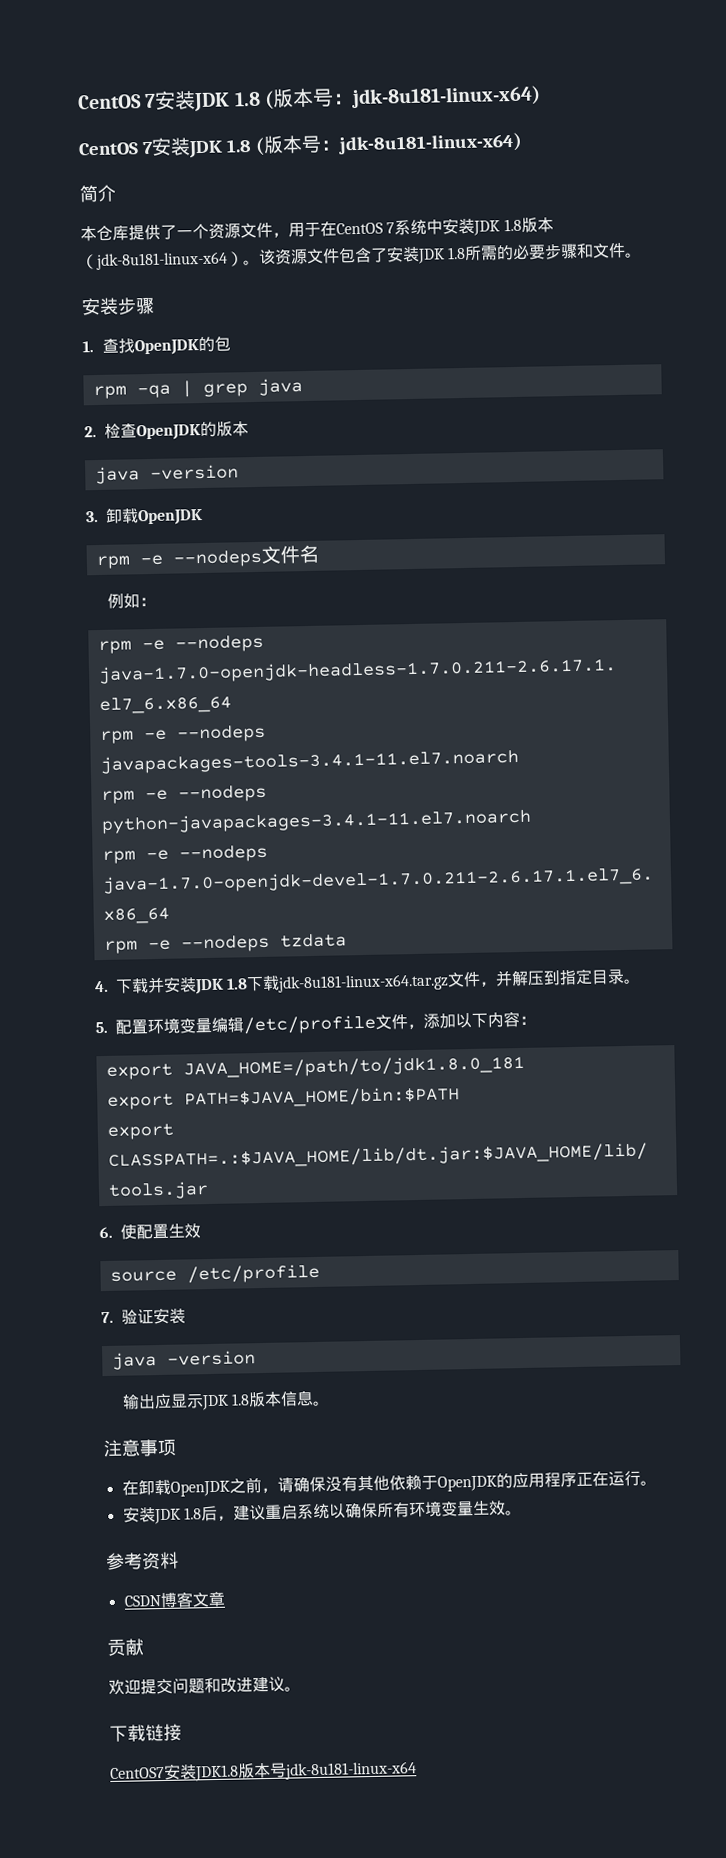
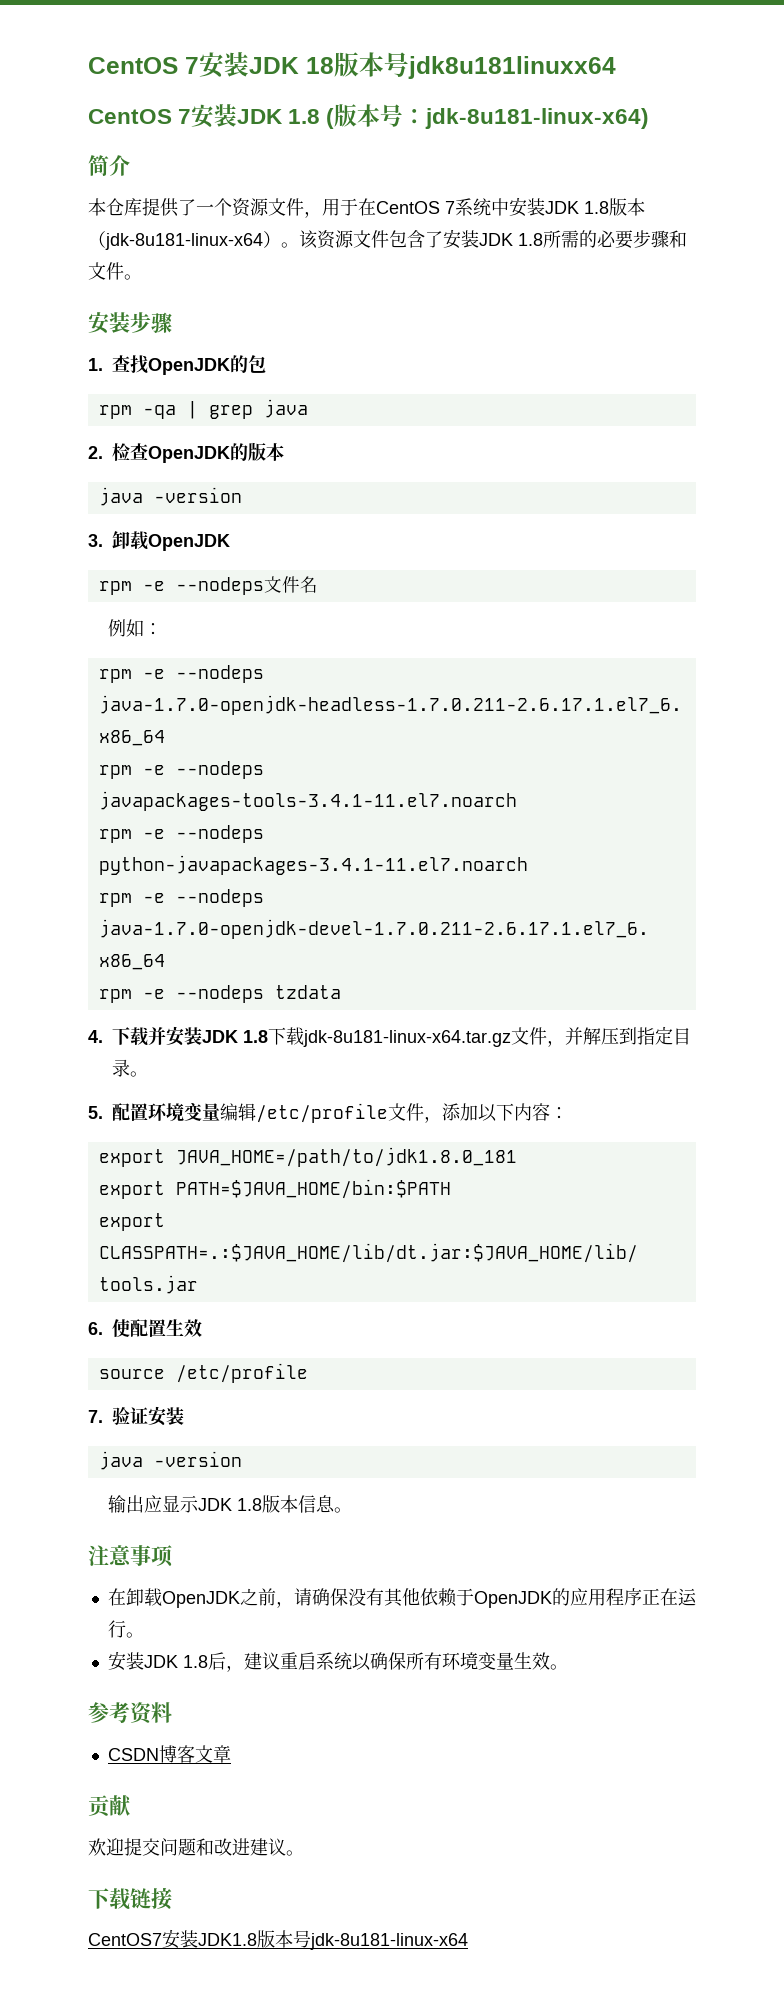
[77,85,541,112] CentOS 7安装JDK 1.8 (版本号：jdk-8u181-linux-x64) -> [88,52,616,79] CentOS 7安装JDK 18版本号jdk8u181linuxx64

